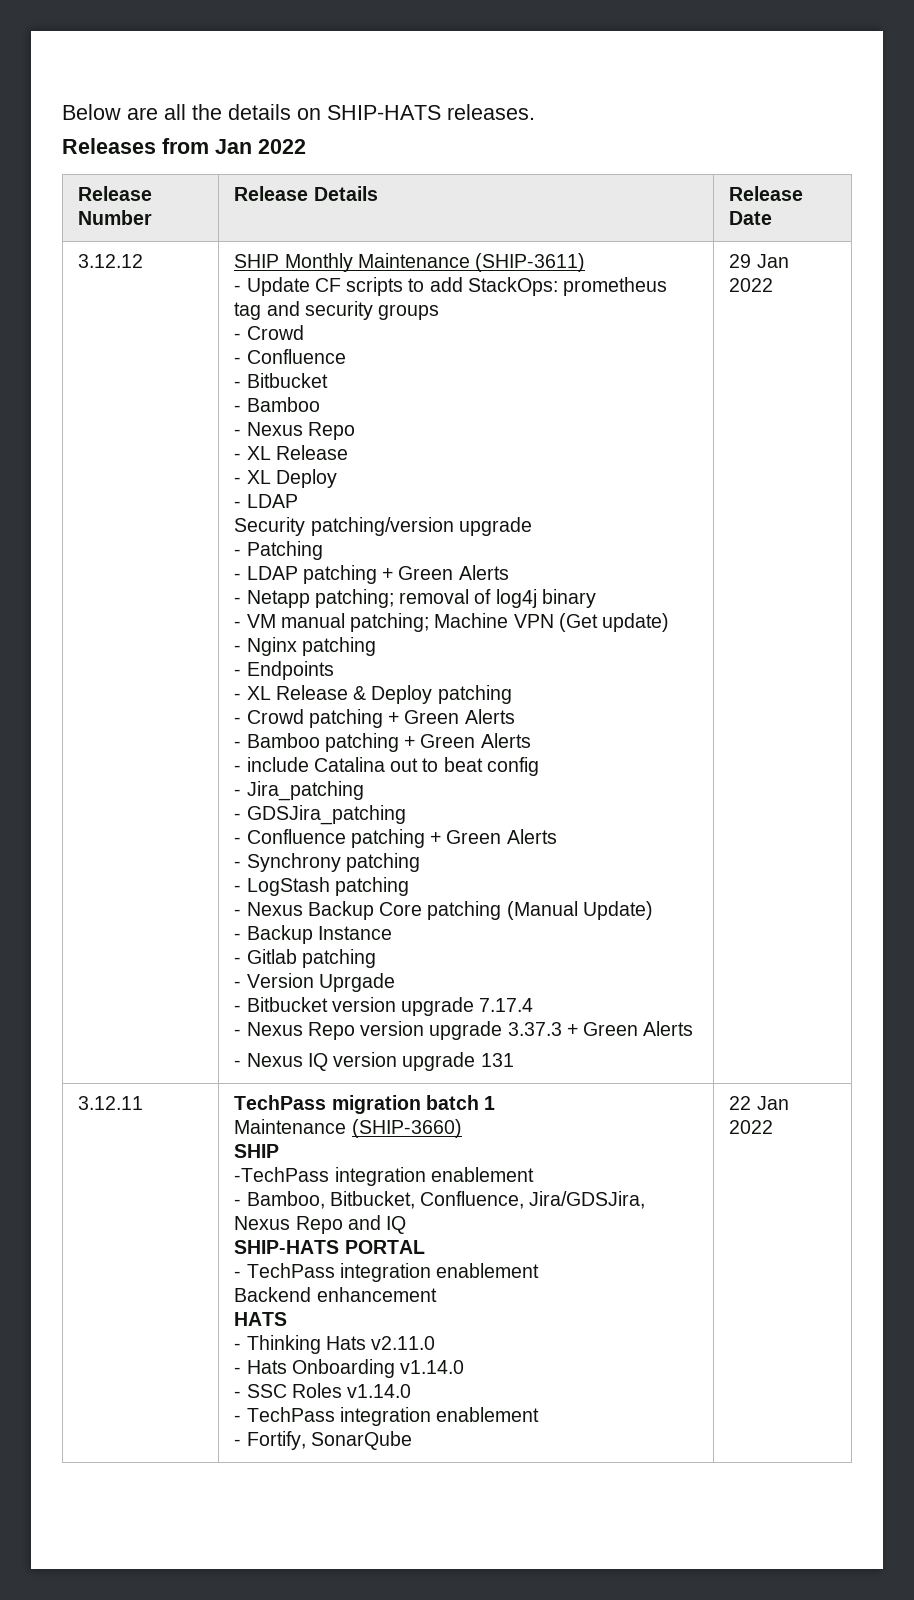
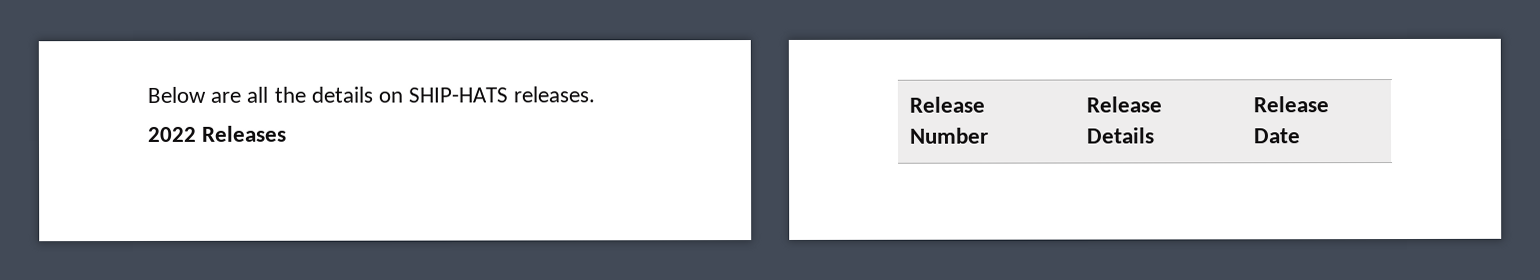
(535, 112) none -> [147,126,197,142] 2022
[162,138,306,154] from Jan 2022 -> (288, 133) none
[78,254,144,268] [234,253,586,272] [234,277,668,296] [234,301,440,320] [234,325,304,340] [234,349,346,364] [234,373,328,388] [234,397,320,412] [234,422,355,440] [234,445,348,460] [234,469,337,488] [234,494,298,508] [234,517,532,536] [234,541,323,560] [234,565,509,584] [234,589,596,608] [234,613,670,632] [234,637,376,656] [234,661,334,680] [234,685,512,704] [234,709,515,728] [234,733,531,752] [234,757,539,776] [234,781,364,801] [234,805,406,825] [234,829,557,848] [234,853,420,872] [234,877,409,896] [234,901,653,920] [234,925,392,944] [234,949,376,968] [234,973,395,992] [234,997,534,1016] [234,1021,694,1040] [234,1052,514,1071] [729,254,789,268] [729,278,774,292] [78,1096,144,1110] [234,1095,496,1114] [234,1119,462,1138] [234,1144,280,1158] [234,1167,534,1186] [234,1191,646,1209] [234,1215,407,1234] [234,1240,425,1254] [234,1263,540,1282] [234,1287,437,1302] [234,1312,288,1326] [234,1335,436,1354] [234,1359,465,1378] [234,1383,412,1398] [234,1407,540,1426] [234,1431,412,1450] [729,1096,789,1110] [729,1120,774,1134] // 3.12.12 | SHIP Monthly Maintenance (SHIP-3611) // - Update CF scripts to add StackOps: prometheus tag and security groups // - Crowd // - Confluence // - Bitbucket // - Bamboo // - Nexus Repo // - XL Release // - XL Deploy // - LDAP // Security patching/version upgrade // - Patching // - LDAP patching + Green Alerts // - Netapp patching; removal of log4j binary // - VM manual patching; Machine VPN (Get update) // - Nginx patching // - Endpoints // - XL Release & Deploy patching // - Crowd patching + Green Alerts // - Bamboo patching + Green Alerts // - include Catalina out to beat config // - Jira_patching // - GDSJira_patching // - Confluence patching + Green Alerts // - Synchrony patching // - LogStash patching // - Nexus Backup Core patching (Manual Update) // - Backup Instance // - Gitlab patching // - Version Uprgade // - Bitbucket version upgrade 7.17.4 // - Nexus Repo version upgrade 3.37.3 + Green Alerts // - Nexus IQ version upgrade 131 | 29 Jan 2022 // 3.12.11 | TechPass migration batch 1 // Maintenance (SHIP-3660) // SHIP // -TechPass integration enablement // - Bamboo, Bitbucket, Confluence, Jira/GDSJira, Nexus Repo and IQ // SHIP-HATS PORTAL // - TechPass integration enablement // Backend enhancement // HATS // - Thinking Hats v2.11.0 // - Hats Onboarding v1.14.0 // - SSC Roles v1.14.0 // - TechPass integration enablement // - Fortify, SonarQube | 22 Jan 2022 -> (1302, 136) none

